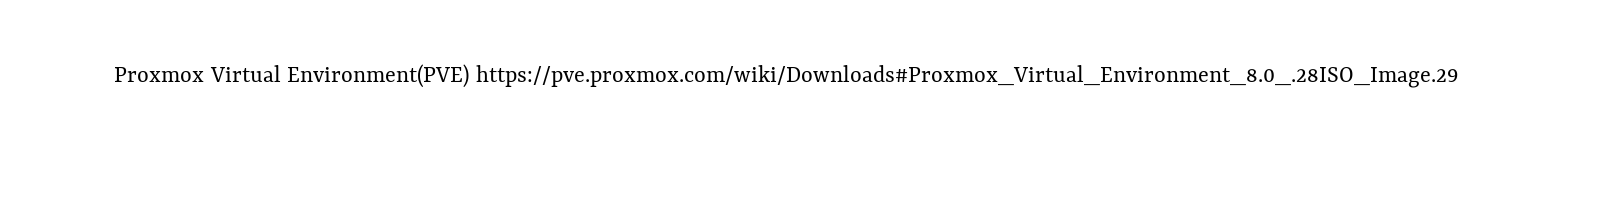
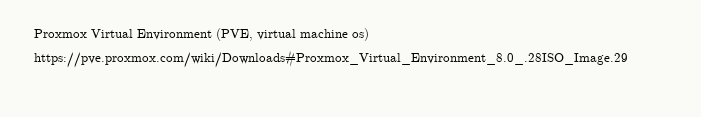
[287,64,470,88] Environment(PVE) -> [137,28,369,41] Environment (PVE, virtual machine os) //

